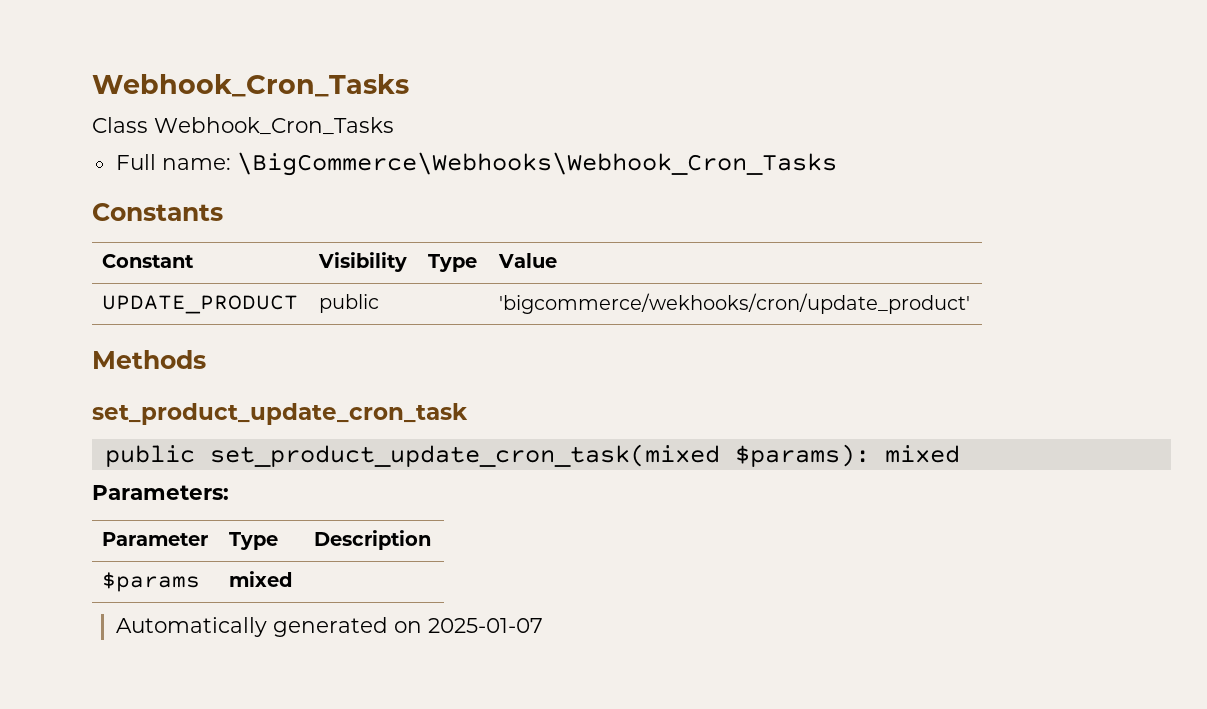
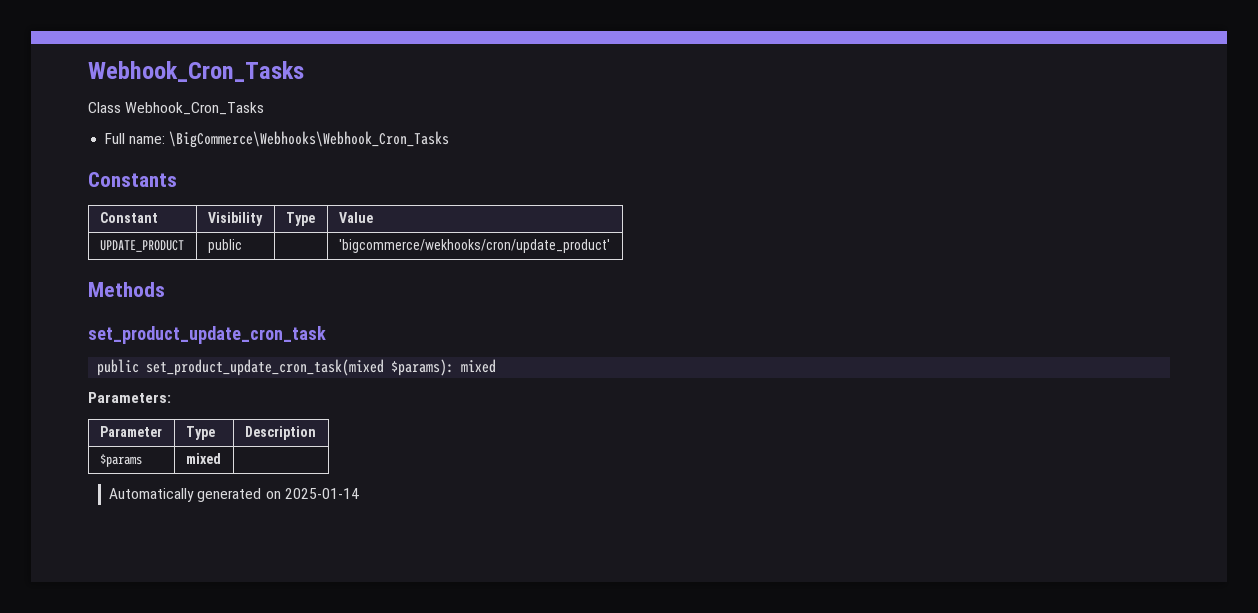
[427,618,543,633] 2025-01-07 -> [284,488,359,499] 2025-01-14

